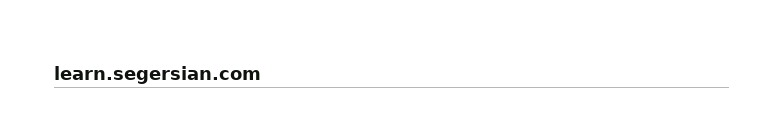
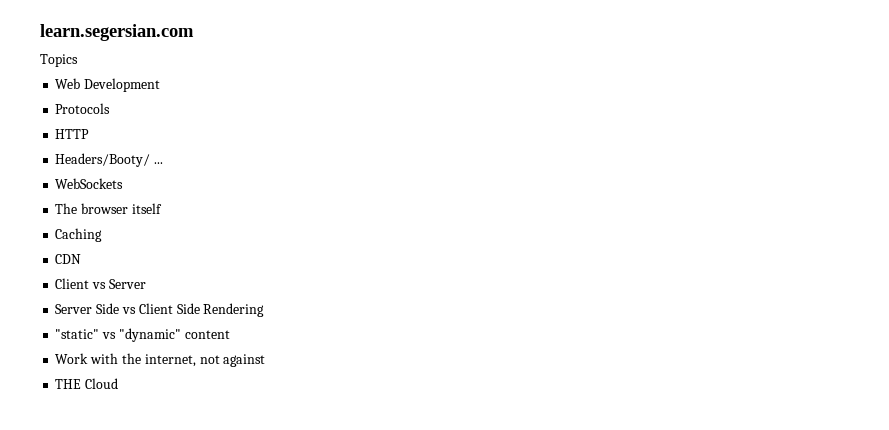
(261, 75) none -> [40,54,78,67] [55,78,161,92] [55,103,111,114] [55,129,90,139] [55,153,164,167] [55,178,124,189] [55,203,162,214] [55,228,103,242] [55,254,82,264] [55,278,146,289] [55,303,265,317] [55,328,230,342] [55,353,266,367] [55,378,119,389] // Topics // Web Development // Protocols // HTTP // Headers/Booty/ ... // WebSockets // The browser itself // Caching // CDN // Client vs Server // Server Side vs Client Side Rendering // "static" vs "dynamic" content // Work with the internet, not against // THE Cloud

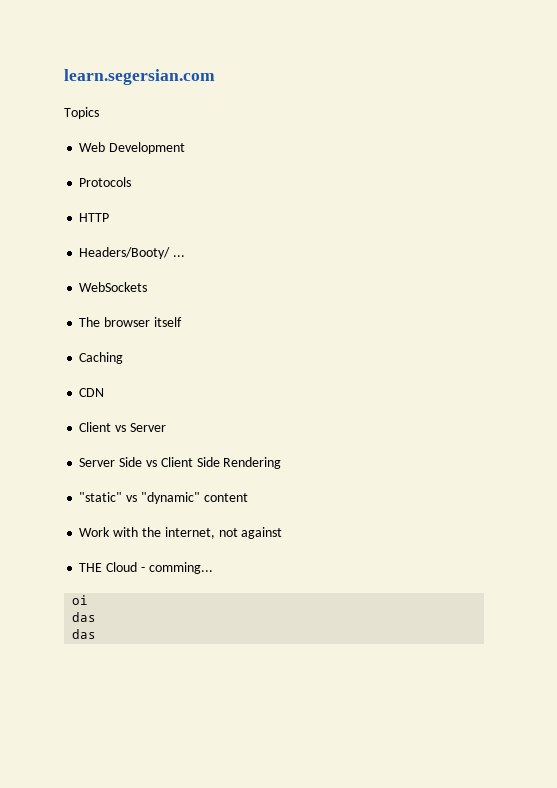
(119, 383) none -> [140,562,213,574] [72,595,89,605] [72,612,97,622] [72,629,97,639] - comming... // oi // das // das

